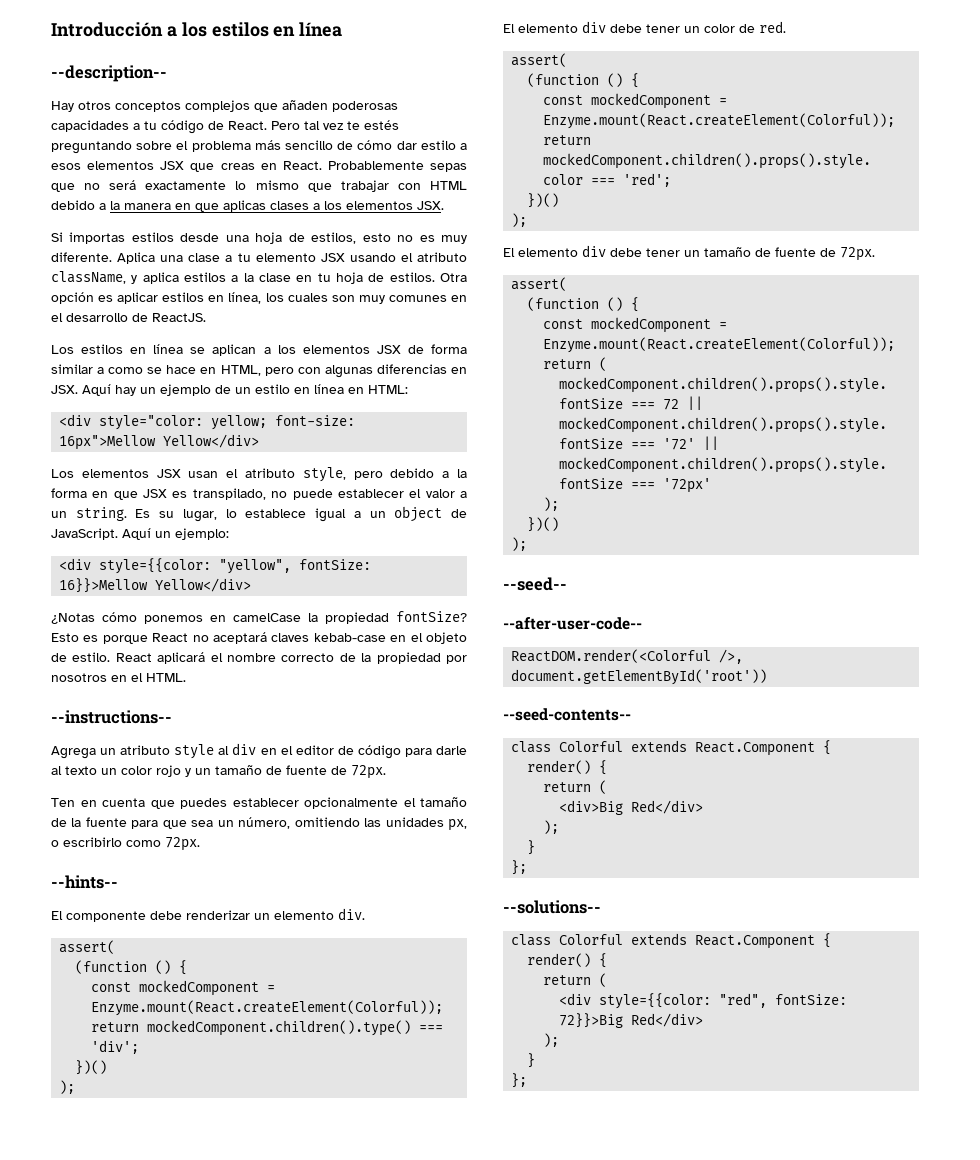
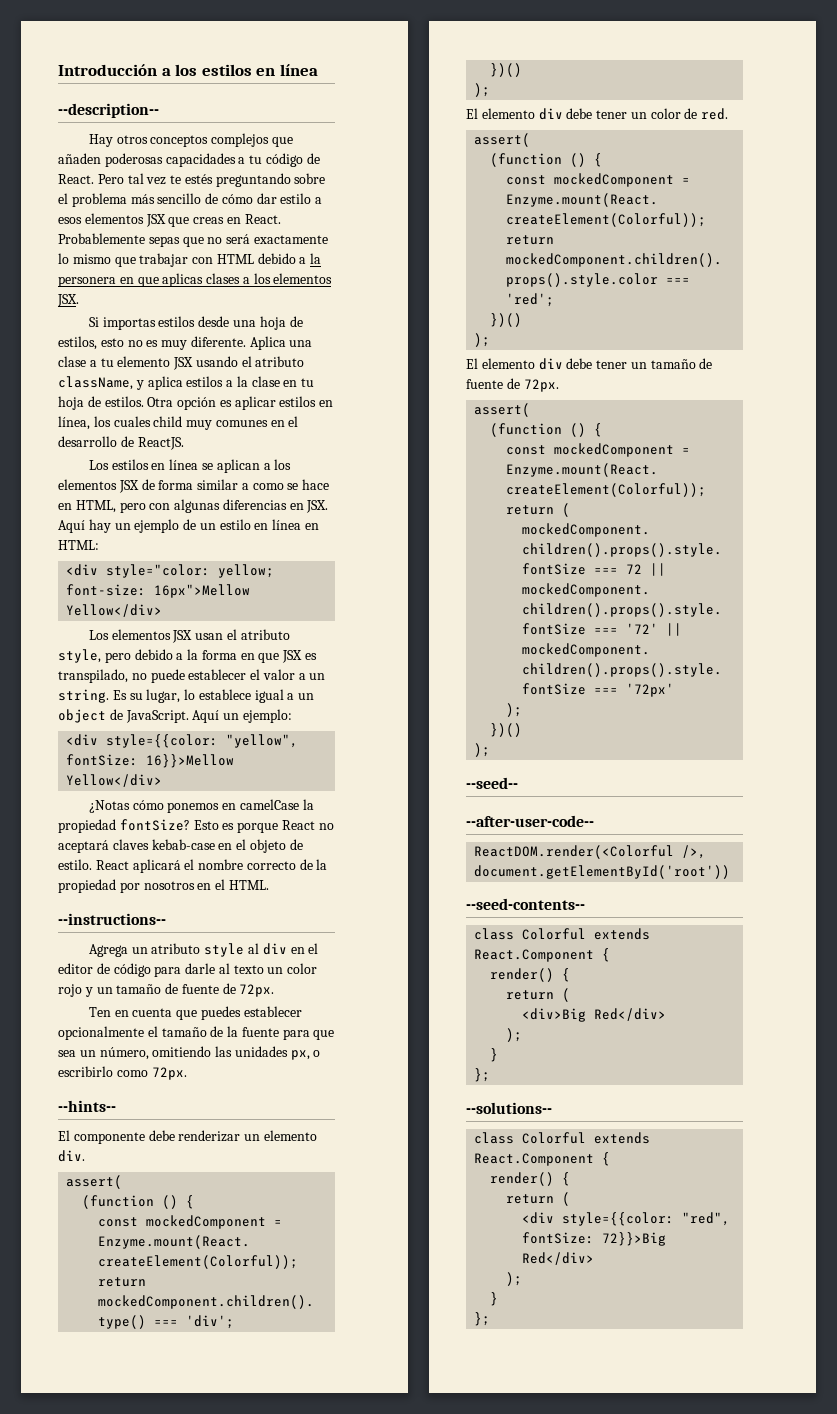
[124,203,171,210] manera -> [58,276,116,287] personera
[331,295,355,302] son -> [153,416,183,427] child

